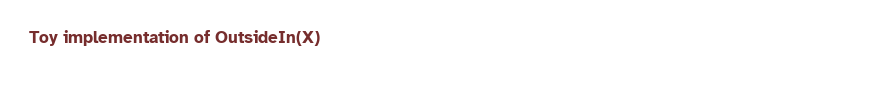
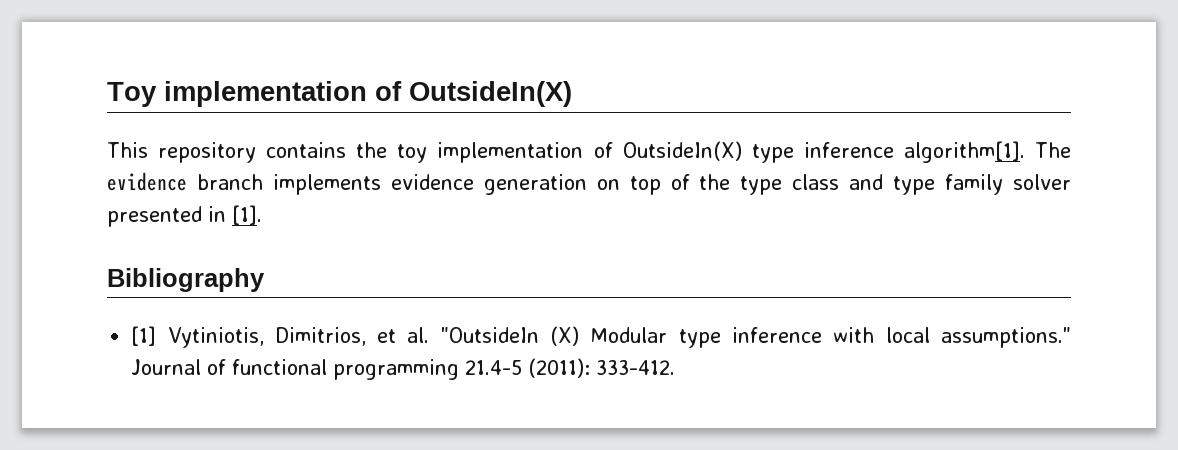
(320, 38) none -> [107,141,1071,163] [107,172,1072,195] [107,205,262,227] [107,268,265,292] [131,326,1072,348] [131,358,676,380] // This repository contains the toy implementation of OutsideIn(X) type inference algorithm[1]. The evidence branch implements evidence generation on top of the type class and type family solver presented in [1]. // Bibliography // [1] Vytiniotis, Dimitrios, et al. "OutsideIn (X) Modular type inference with local assumptions." Journal of functional programming 21.4-5 (2011): 333-412.

